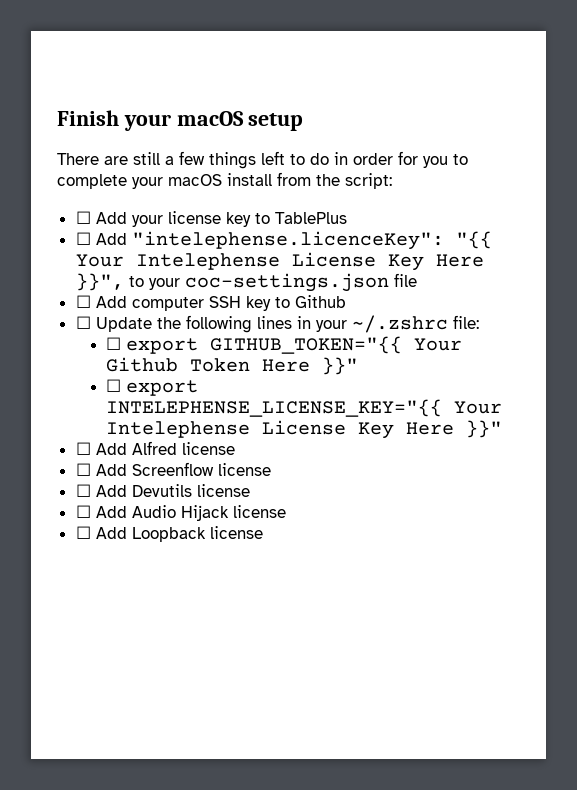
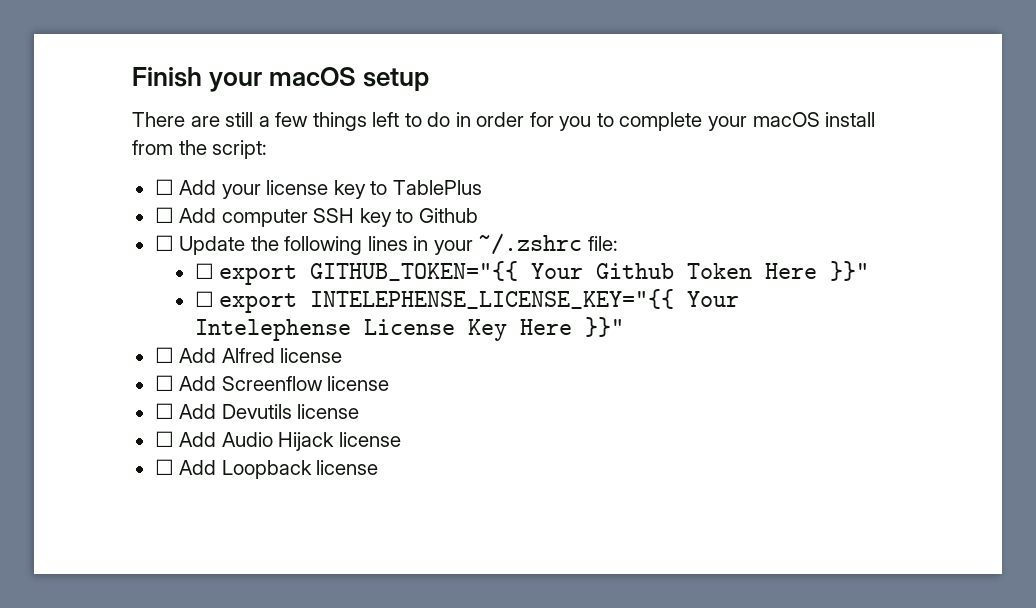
[75,231,492,250] [75,252,484,271] [75,273,417,292] // ☐ Add "intelephense.licenceKey": "{{ Your Intelephense License Key Here }}", to your coc-settings.json file -> (482, 187) none

